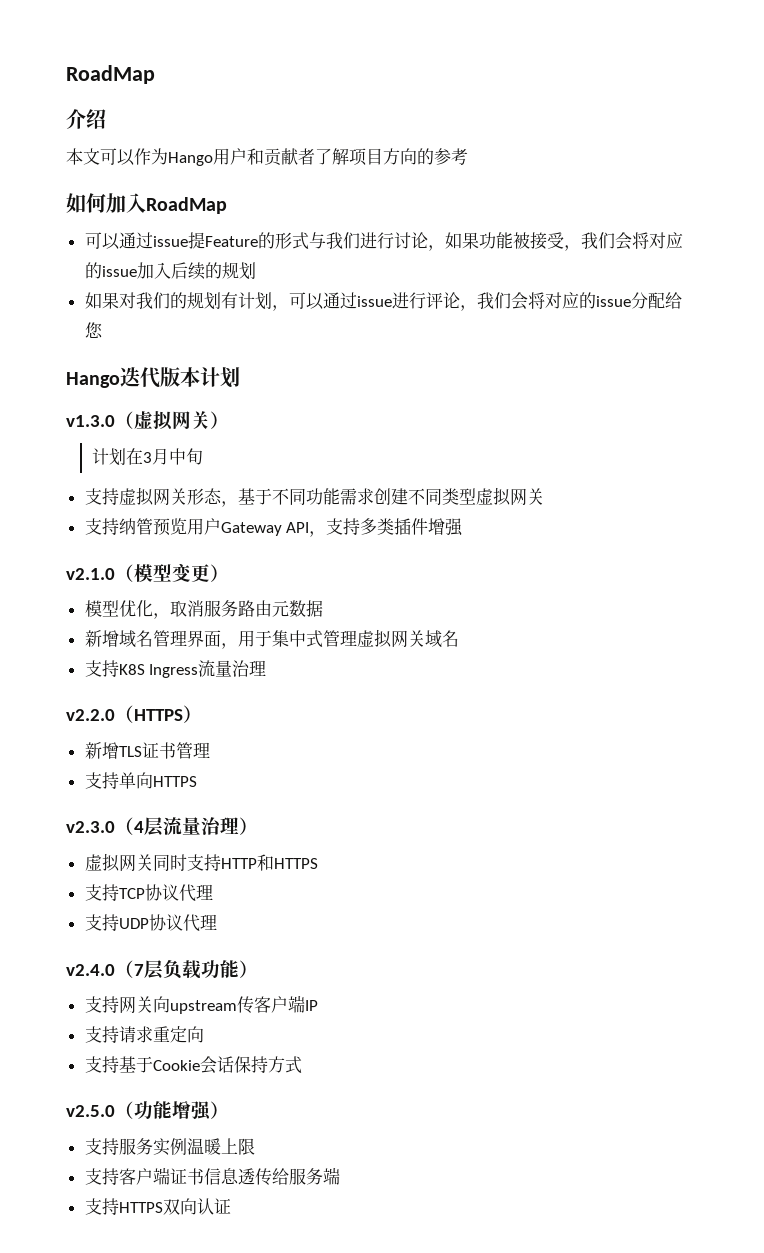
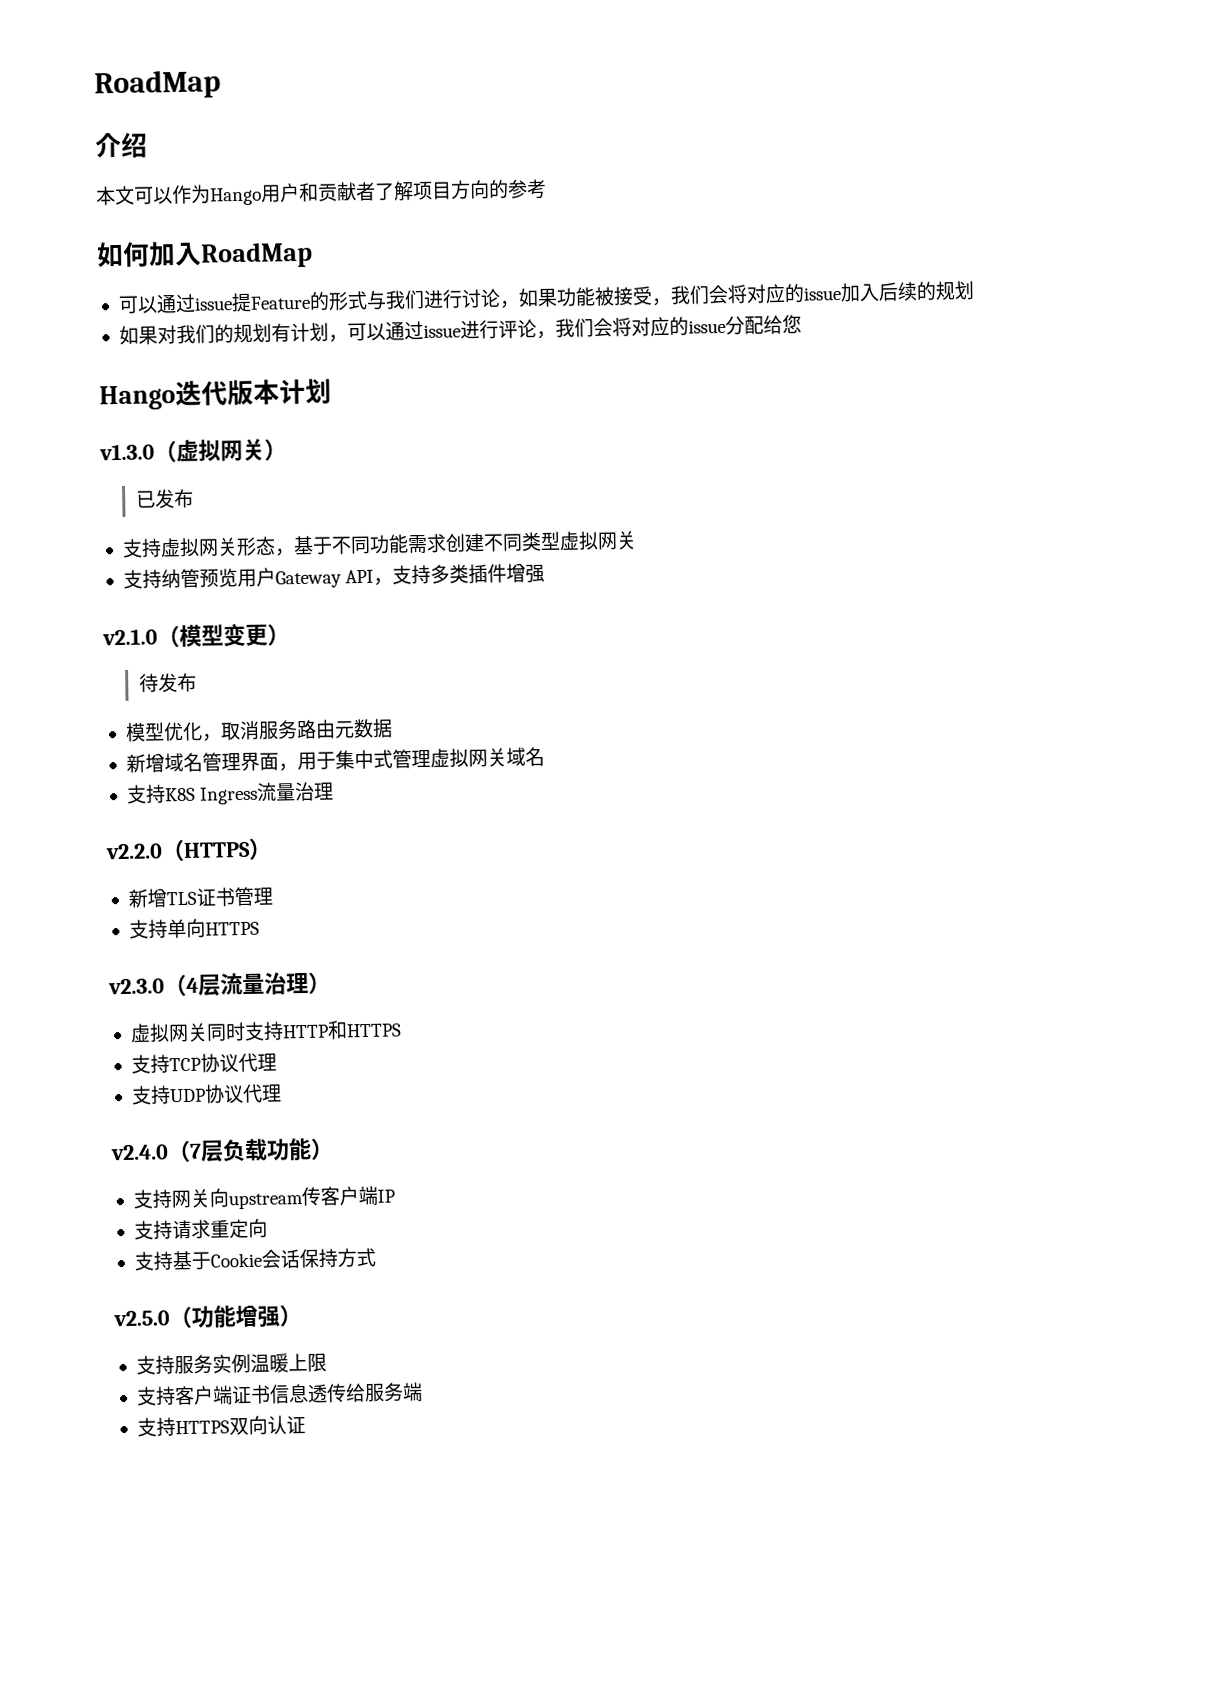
[91,448,203,466] 计划在3月中旬 -> [135,488,194,509] 已发布
(229, 573) none -> [138,672,197,693] // 待发布

